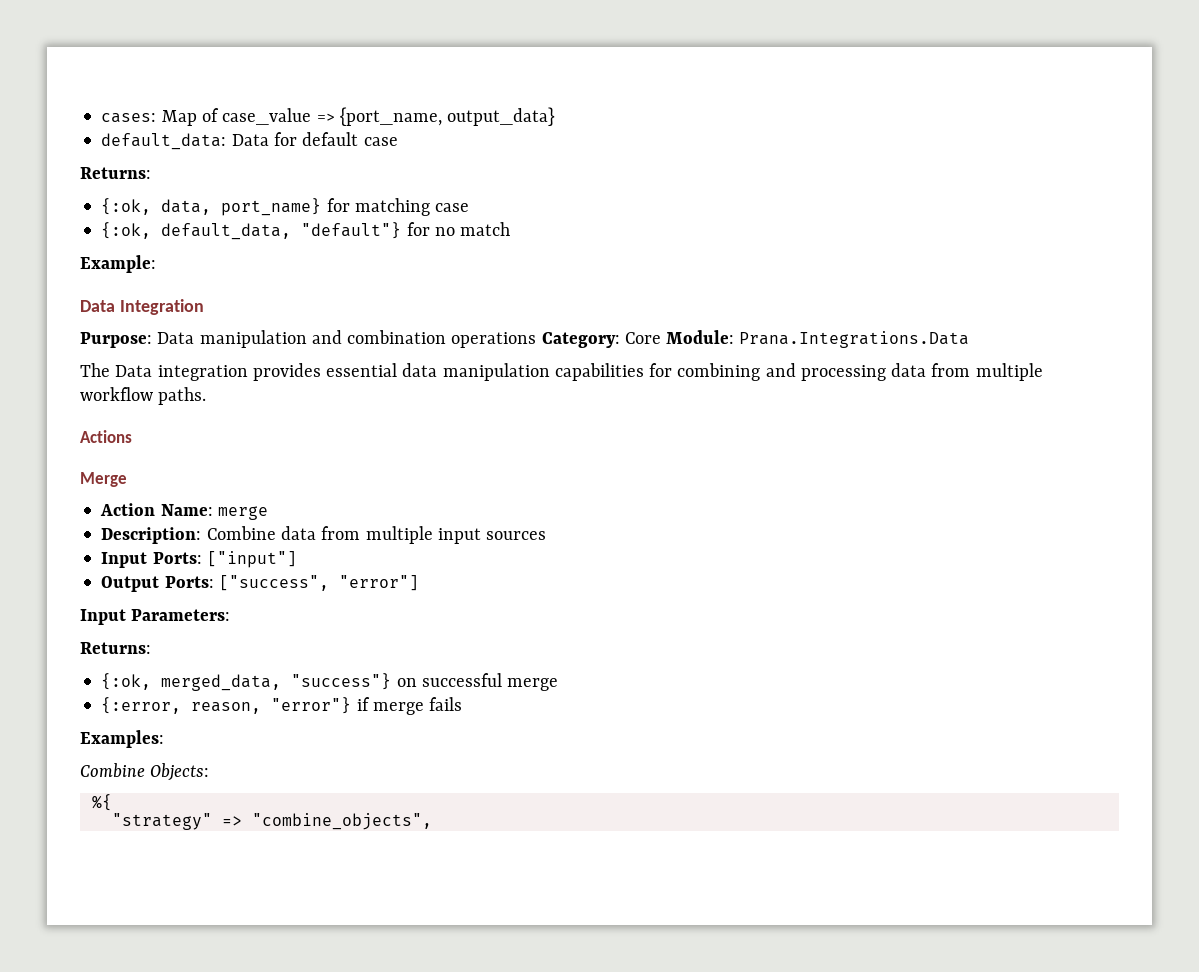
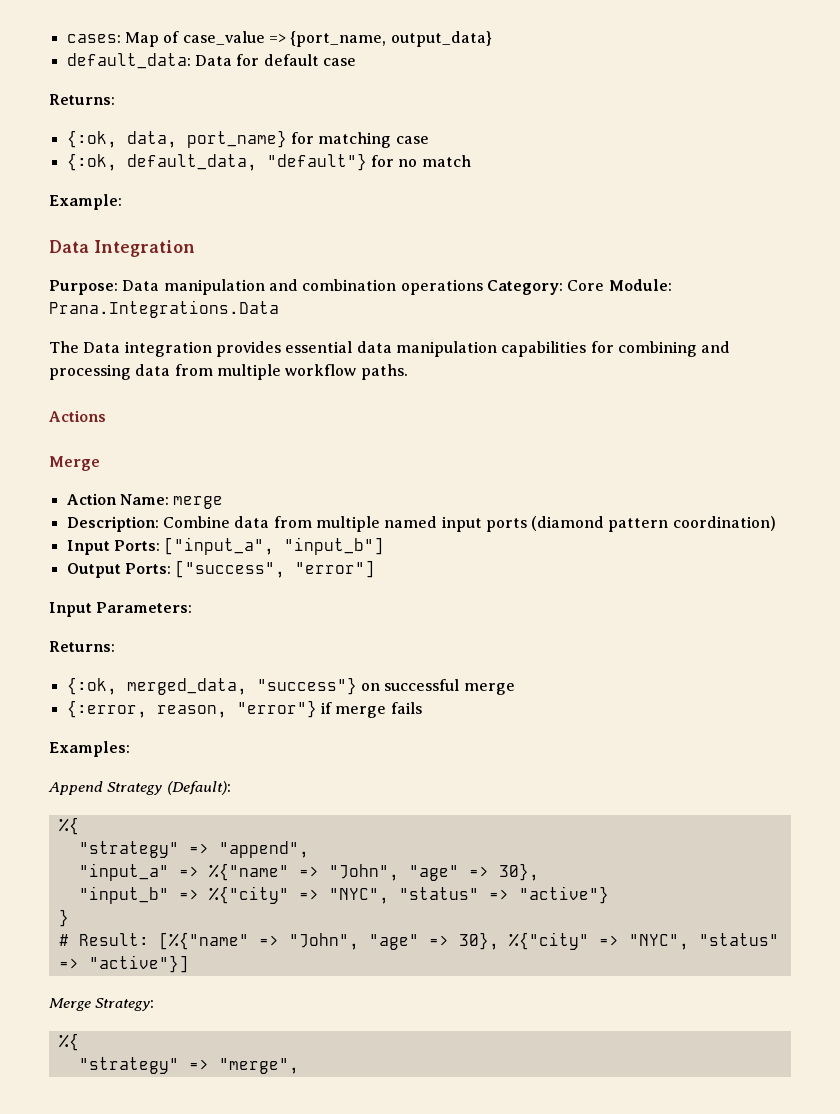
[437,528,547,544] input sources -> [384,516,776,532] named input ports (diamond pattern coordination)
[206,551,297,568] ["input"] -> [164,537,385,555] ["input_a", "input_b"]
[80,763,210,781] [91,794,112,811] [111,813,432,830] Combine Objects: // %{ // "strategy" => "combine_objects", -> [48,781,231,795] [58,817,79,835] [78,841,309,858] [78,863,539,881] [78,886,609,904] [58,909,69,927] [58,932,779,950] [58,955,189,973] [49,998,155,1011] [58,1033,79,1051] [78,1057,299,1074] Append Strategy (Default): // %{ // "strategy" => "append", // "input_a" => %{"name" => "John", "age" => 30}, // "input_b" => %{"city" => "NYC", "status" => "active"} // } // # Result: [%{"name" => "John", "age" => 30}, %{"city" => "NYC", "status" => "active"}] // Merge Strategy: // %{ // "strategy" => "merge",

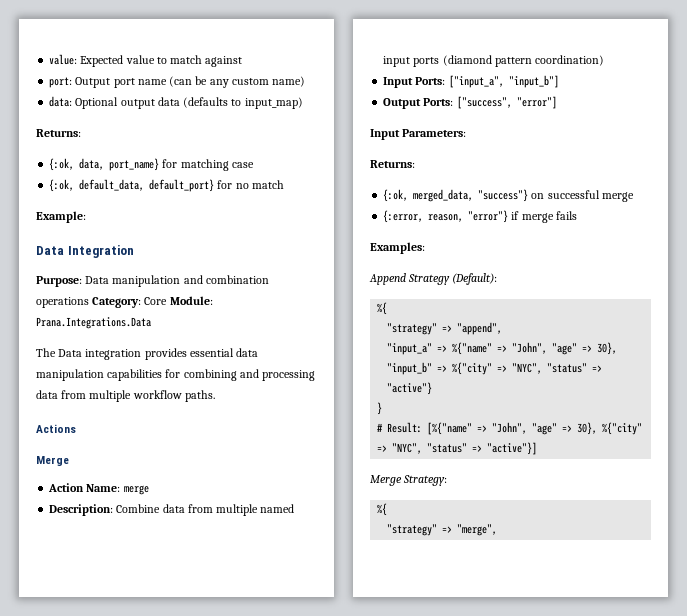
[66,31,492,47] [66,53,356,69] cases: Map of case_value => {port_name, output_data} // default_data: Data for default case -> [49,54,243,67] [49,76,306,88] [49,96,303,109] value: Expected value to match against // port: Output port name (can be any custom name) // data: Optional output data (defaults to input_map)
[266,153,367,171] "default"} -> [149,179,215,192] default_port}

